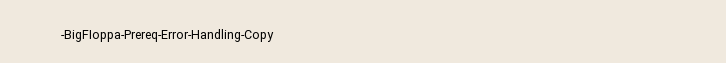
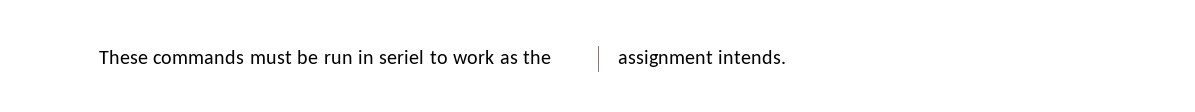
[61,29,274,42] -BigFIoppa-Prereq-Error-Handling-Copy -> [99,50,787,67] These commands must be run in seriel to work as the assignment intends.

